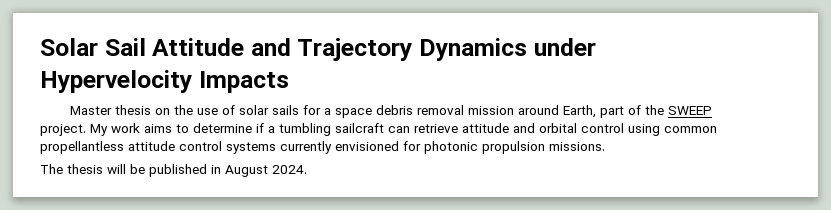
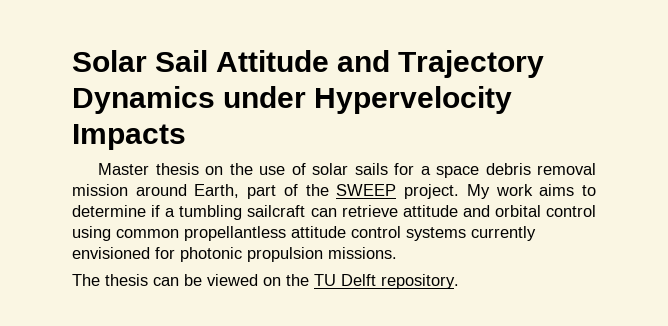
[107,164,307,177] will be published in August 2024. -> [153,274,459,289] can be viewed on the TU Delft repository.

